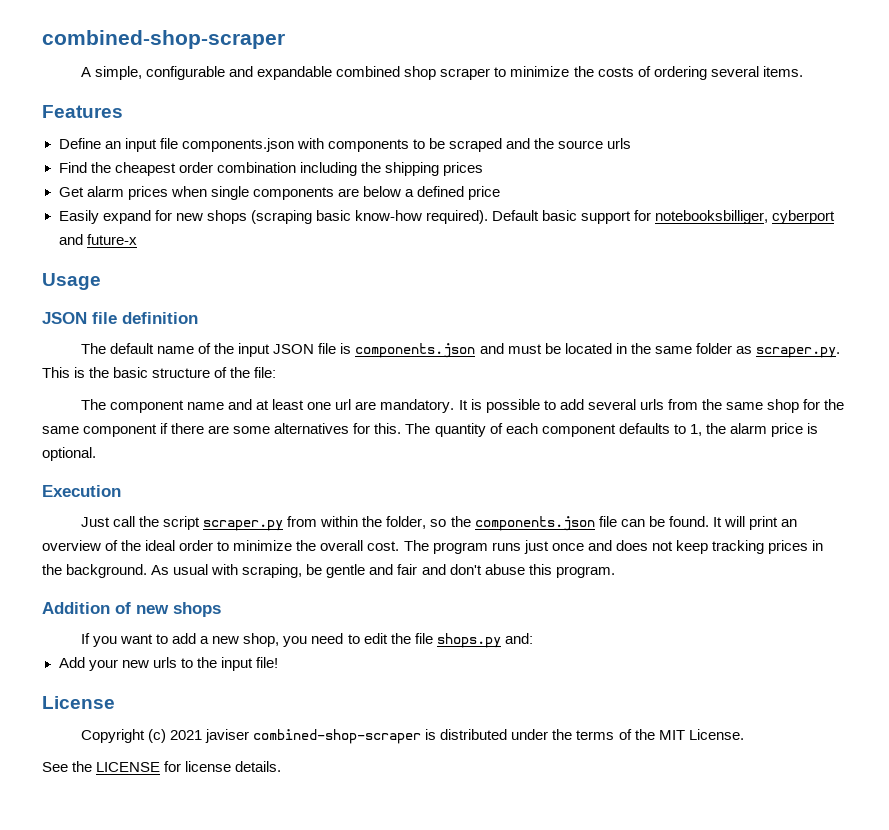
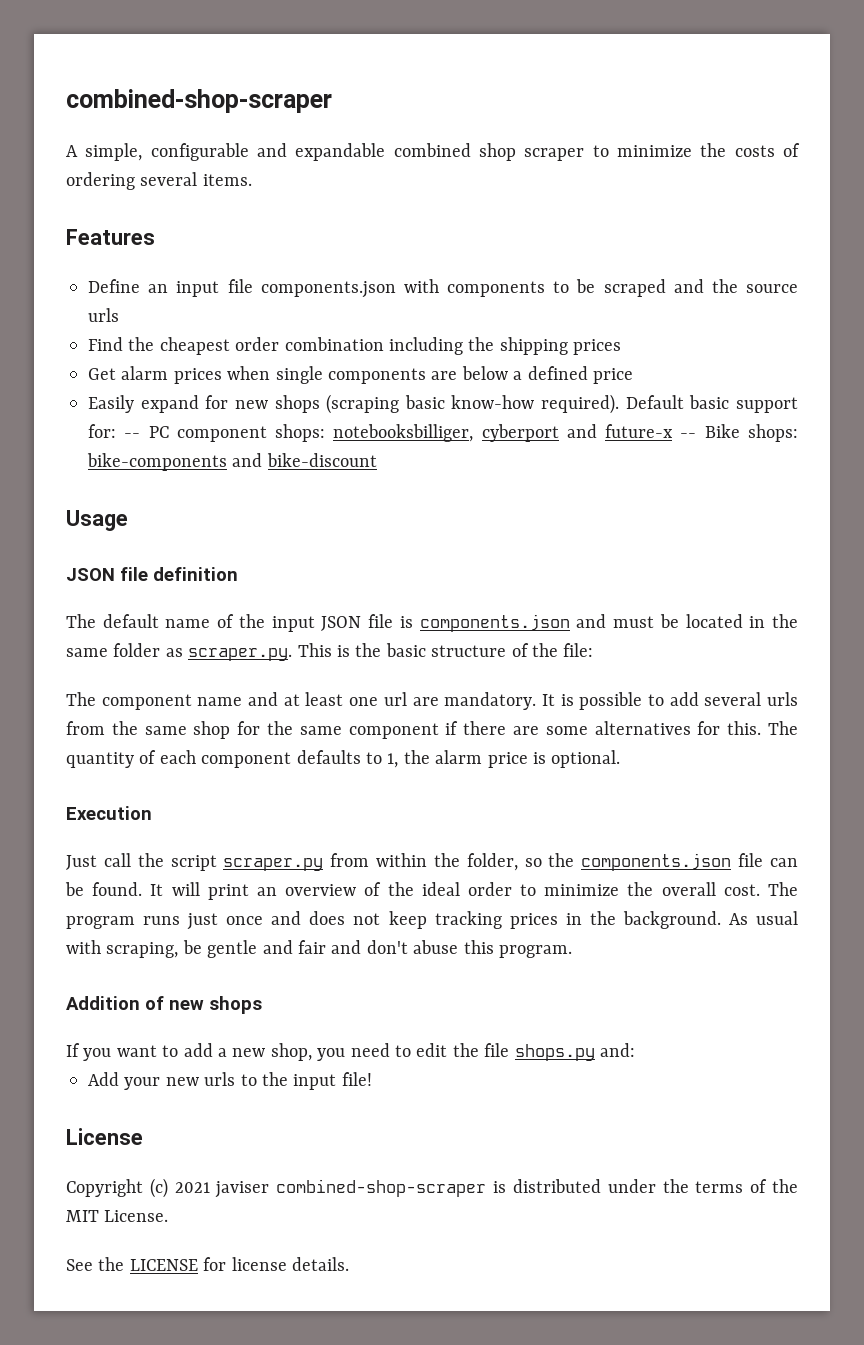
[634,210,652,221] for -> [88,424,326,442] for: -- PC component shops:
(137, 239) none -> [680,424,798,442] [87,453,377,471] -- Bike shops: bike-components and bike-discount

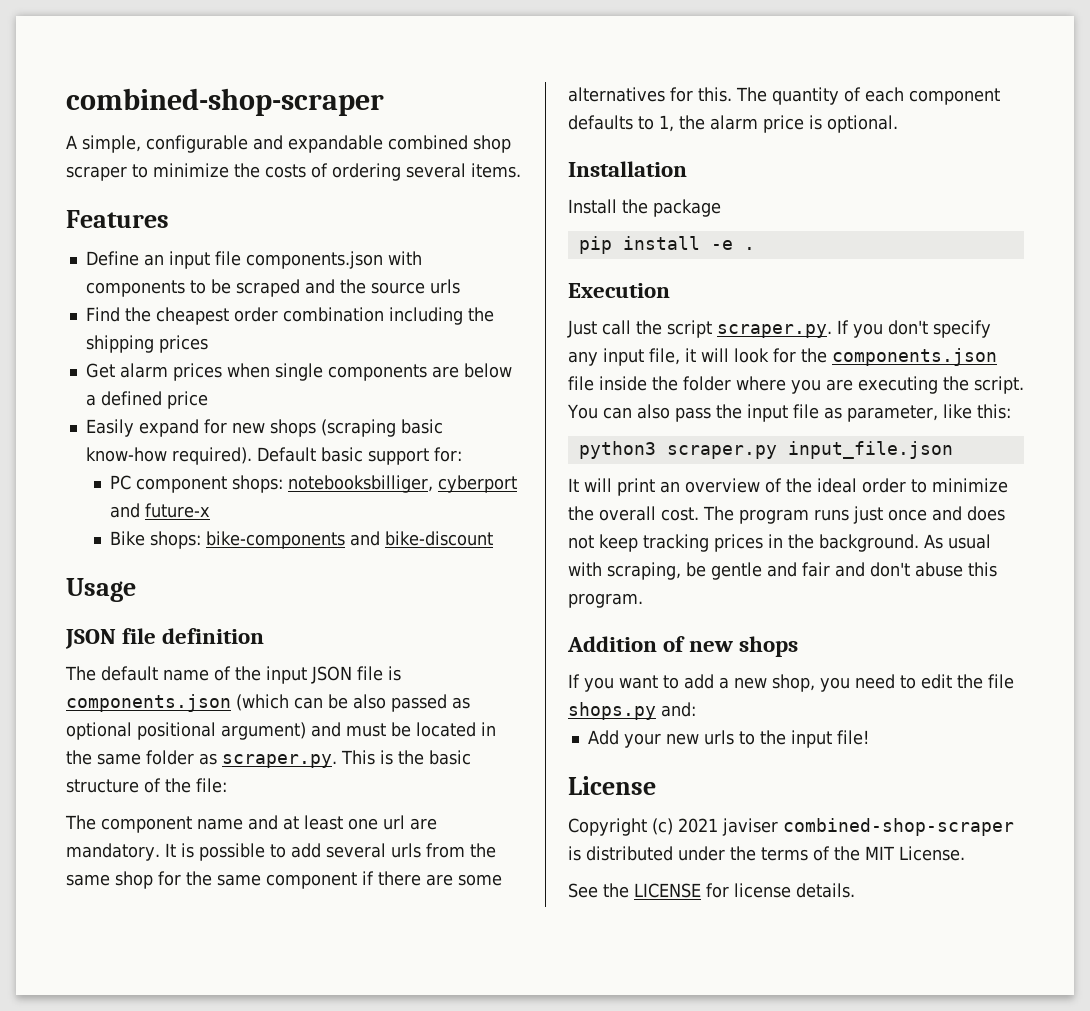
[124,433,141,438] -- -> (462, 454) //
[680,433,697,438] -- -> (211, 510) //
(570, 623) none -> [236,694,470,712] [66,722,306,740] (which can be also passed as optional positional argument)
(621, 759) none -> [568,161,687,177] [568,199,721,217] [578,236,755,254] // Installation // Install the package // pip install -e .
[223,853,798,871] [65,882,143,896] scraper.py from within the folder, so the components.json file can be found. -> [717,320,991,338] [568,348,997,366] [568,376,1024,394] [567,404,1011,422] [578,441,953,459] scraper.py. If you don't specify any input file, it will look for the components.json file inside the folder where you are executing the script. You can also pass the input file as parameter, like this: // python3 scraper.py input_file.json //

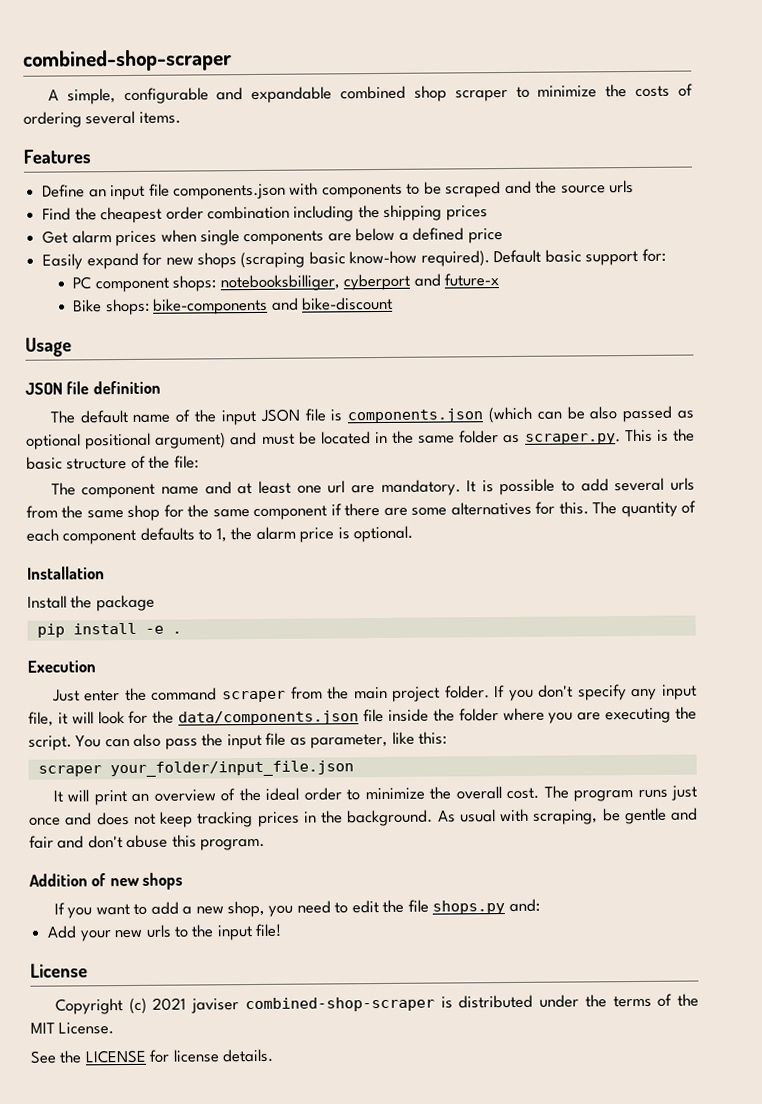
[602,320,832,338] call the script scraper.py. -> [84,685,490,703] enter the command scraper from the main project folder.
[832,348,997,366] components.json -> [178,710,360,726] data/components.json
[578,441,953,459] python3 scraper.py input_file.json -> [37,760,354,778] scraper your_folder/input_file.json

